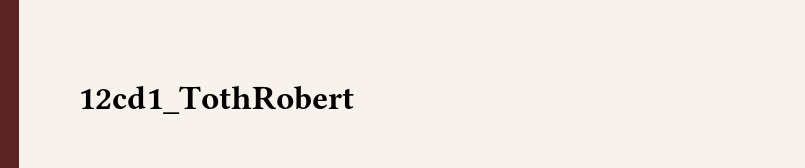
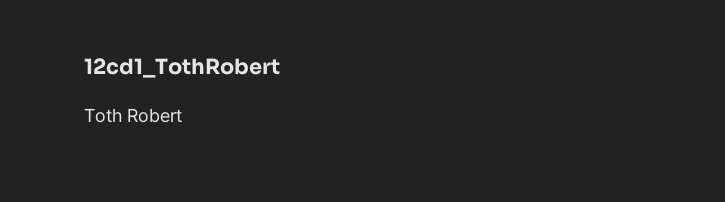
(354, 100) none -> [84,108,182,123] // Toth Robert

